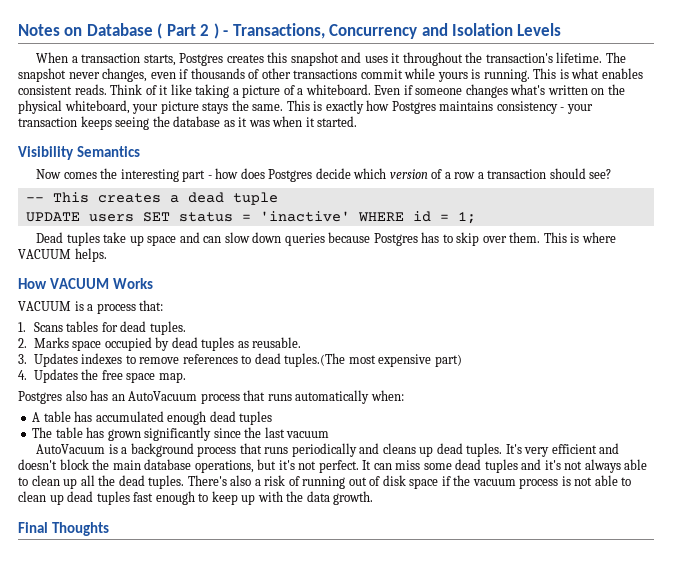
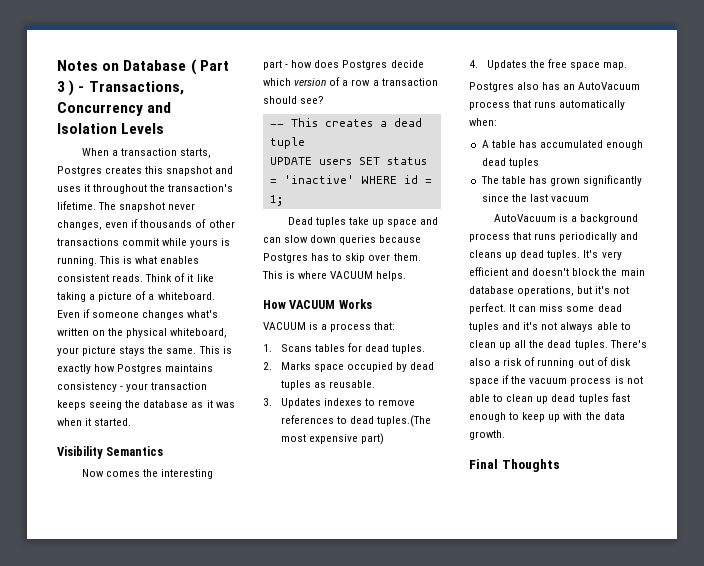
[200,24,210,36] 2 -> [57,81,65,92] 3

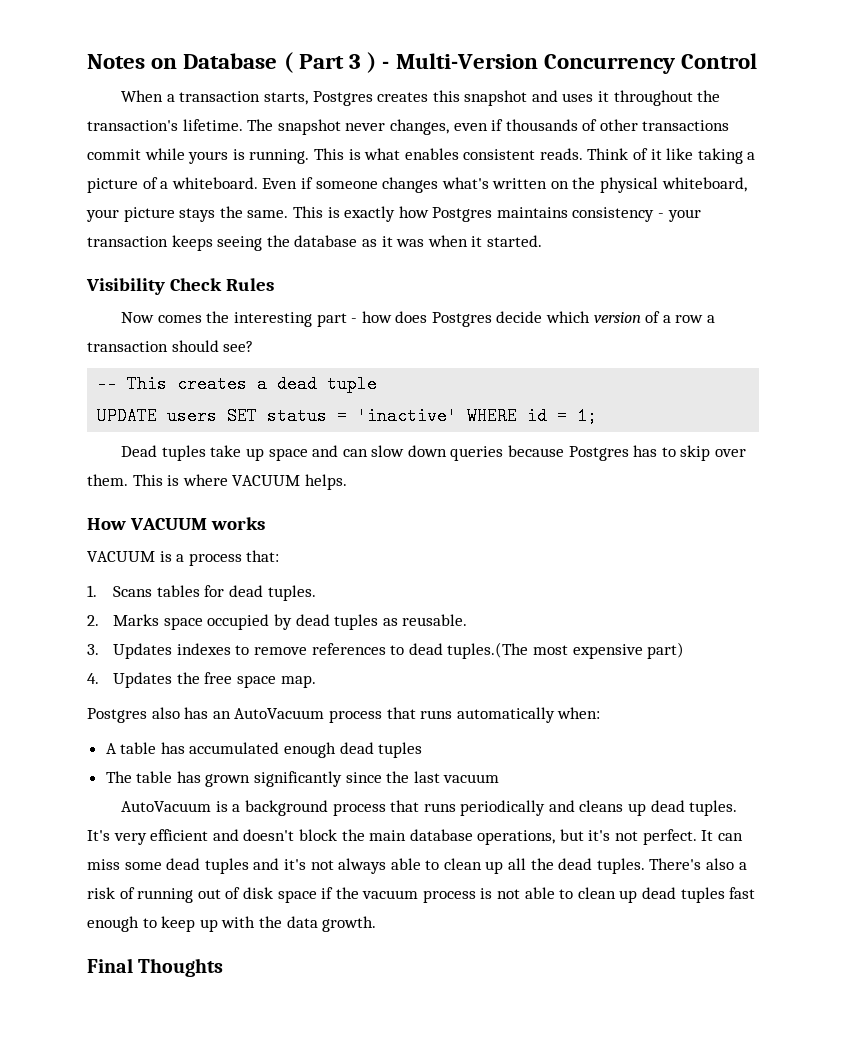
[88,81,184,95] [57,102,172,116] [57,123,165,134] Transactions, Concurrency and Isolation Levels -> [395,53,758,74] Multi-Version Concurrency Control
[106,446,164,456] Semantics -> [169,278,274,291] Check Rules
[338,299,372,309] Works -> [210,517,265,530] works

